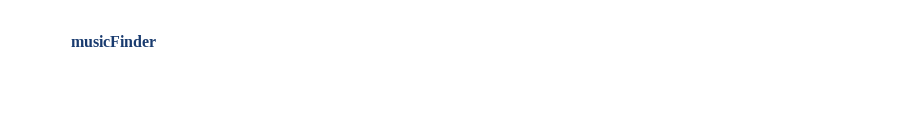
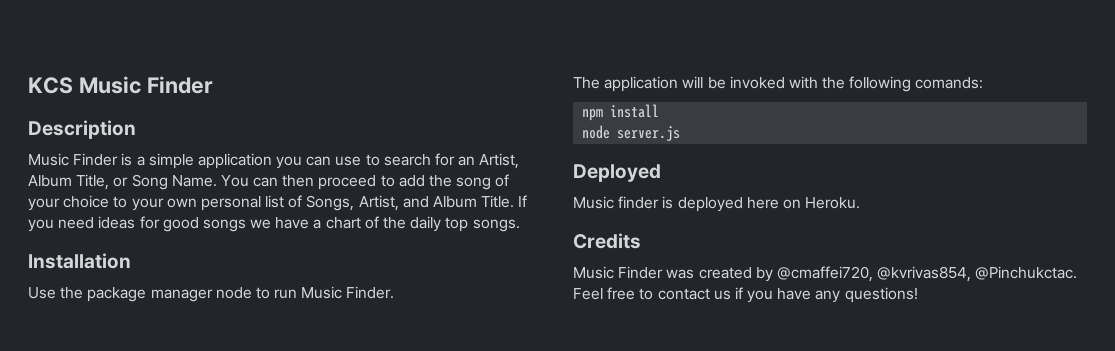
[71,35,156,47] musicFinder -> [28,76,213,94] [28,120,136,139] [28,153,520,169] [28,174,510,190] [28,195,528,211] [28,216,520,232] [28,253,131,269] [28,286,395,302] [573,76,984,92] [582,104,660,121] [582,125,681,141] [573,164,661,182] [573,196,861,212] [573,233,641,249] [573,266,1078,282] [573,287,918,303] KCS Music Finder // Description // Music Finder is a simple application you can use to search for an Artist, Album Title, or Song Name. You can then proceed to add the song of your choice to your own personal list of Songs, Artist, and Album Title. If you need ideas for good songs we have a chart of the daily top songs. // Installation // Use the package manager node to run Music Finder. // The application will be invoked with the following comands: // npm install // node server.js // Deployed // Music finder is deployed here on Heroku. // Credits // Music Finder was created by @cmaffei720, @kvrivas854, @Pinchukctac. Feel free to contact us if you have any questions!

